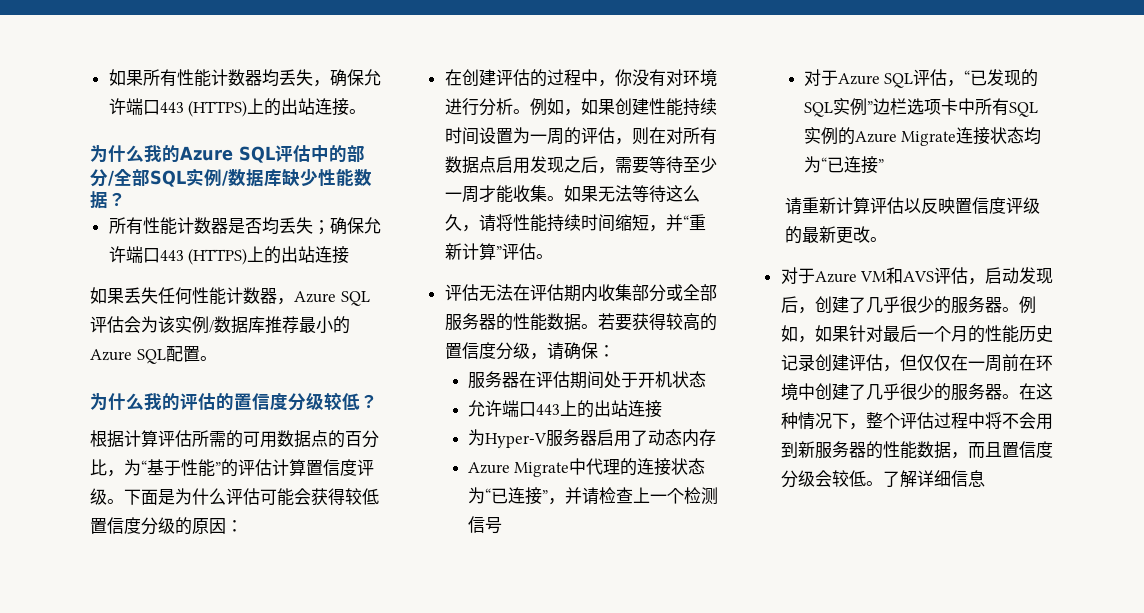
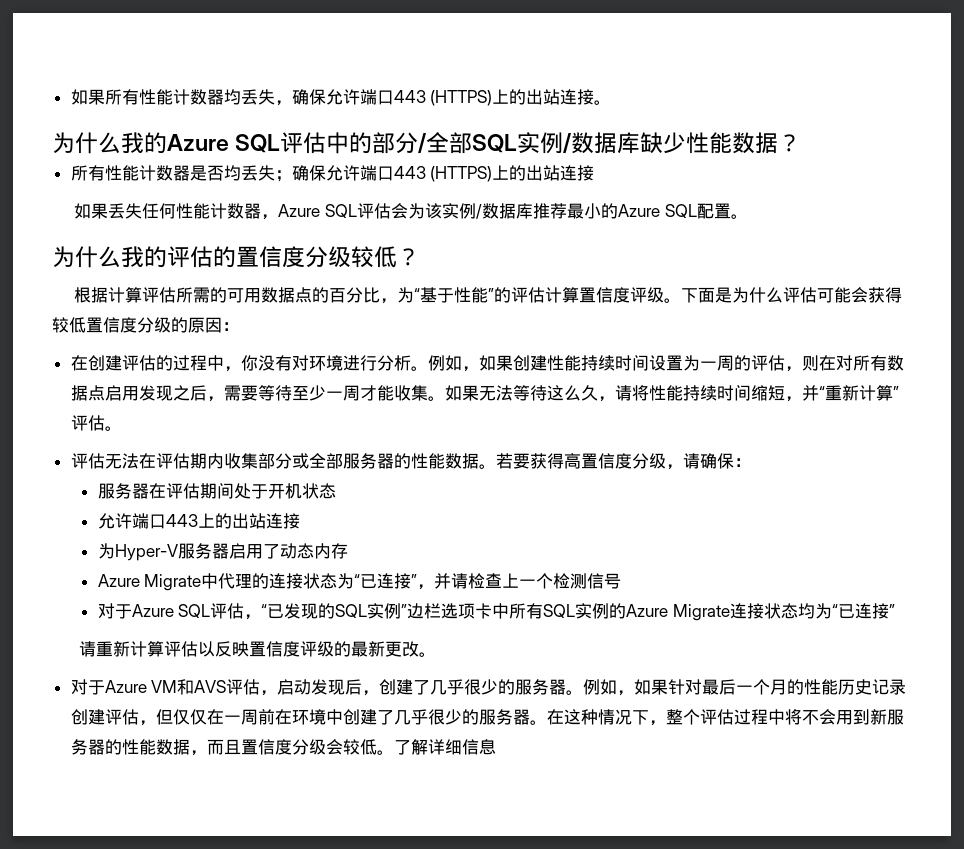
[665,313,717,331] 较高的 -> [563,453,581,469] 高

